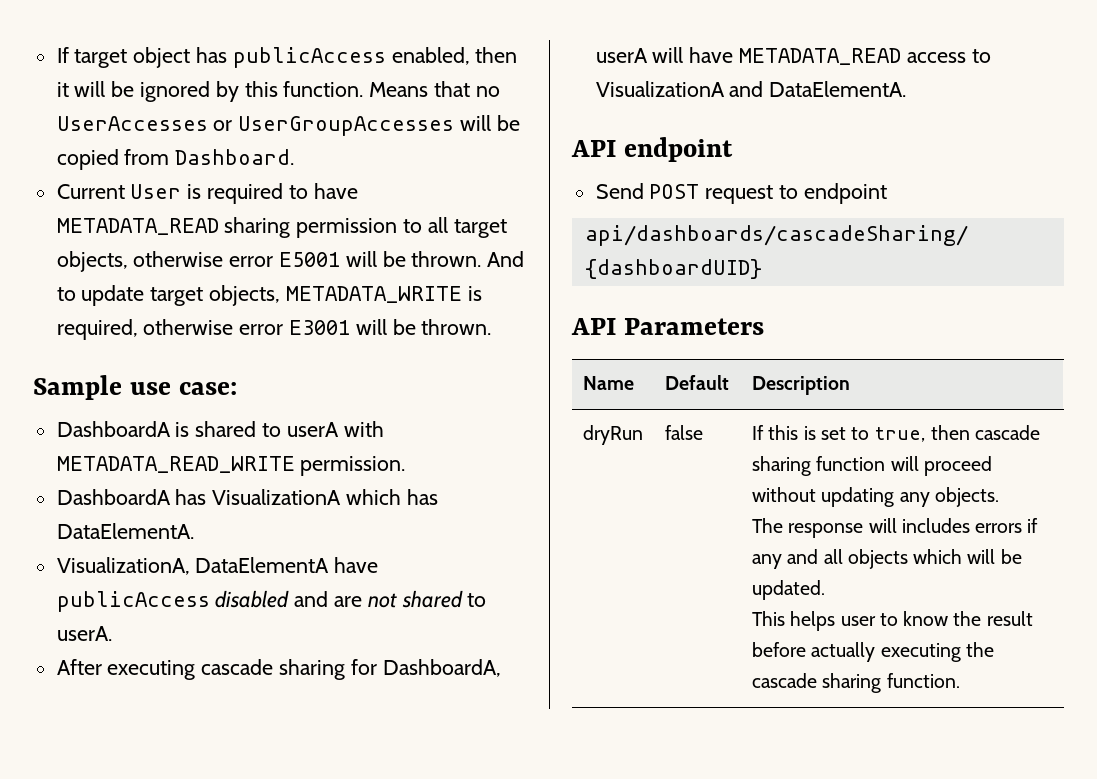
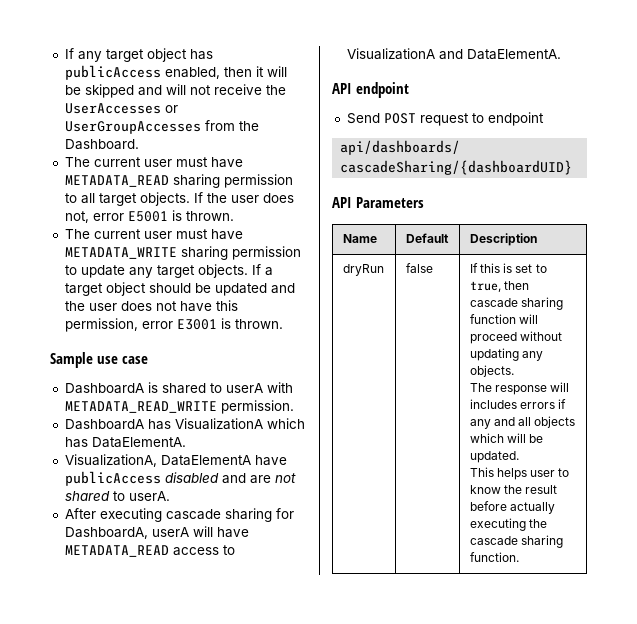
[56,47,69,63] If -> [64,48,102,62] If any
[140,81,500,102] [56,115,520,136] [56,149,295,170] [56,183,308,204] ignored by this function. Means that no UserAccesses or UserGroupAccesses will be copied from Dashboard. // Current User is required to -> [84,84,286,98] [64,103,178,114] [64,120,259,134] [64,139,139,150] [64,157,208,167] skipped and will not receive the UserAccesses or UserGroupAccesses from the Dashboard. // The current user must
[56,251,525,272] [56,285,482,306] [56,319,416,340] objects, otherwise error E5001 will be thrown. And to update target objects, METADATA_WRITE is required, otherwise error E3001 will be -> [139,192,294,206] [64,210,234,223] [64,229,243,240] [64,246,301,260] [64,264,273,278] [64,282,295,296] [64,300,238,312] [64,318,231,332] objects. If the user does not, error E5001 is thrown. // The current user must have METADATA_WRITE sharing permission to update any target objects. If a target object should be updated and the user does not have this permission, error E3001 is
[178,382,237,395] case: -> [122,356,148,364] case

